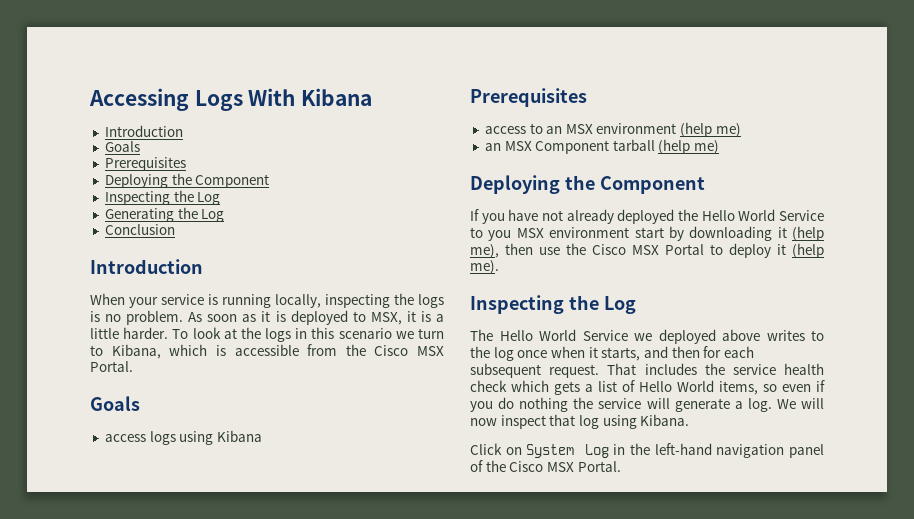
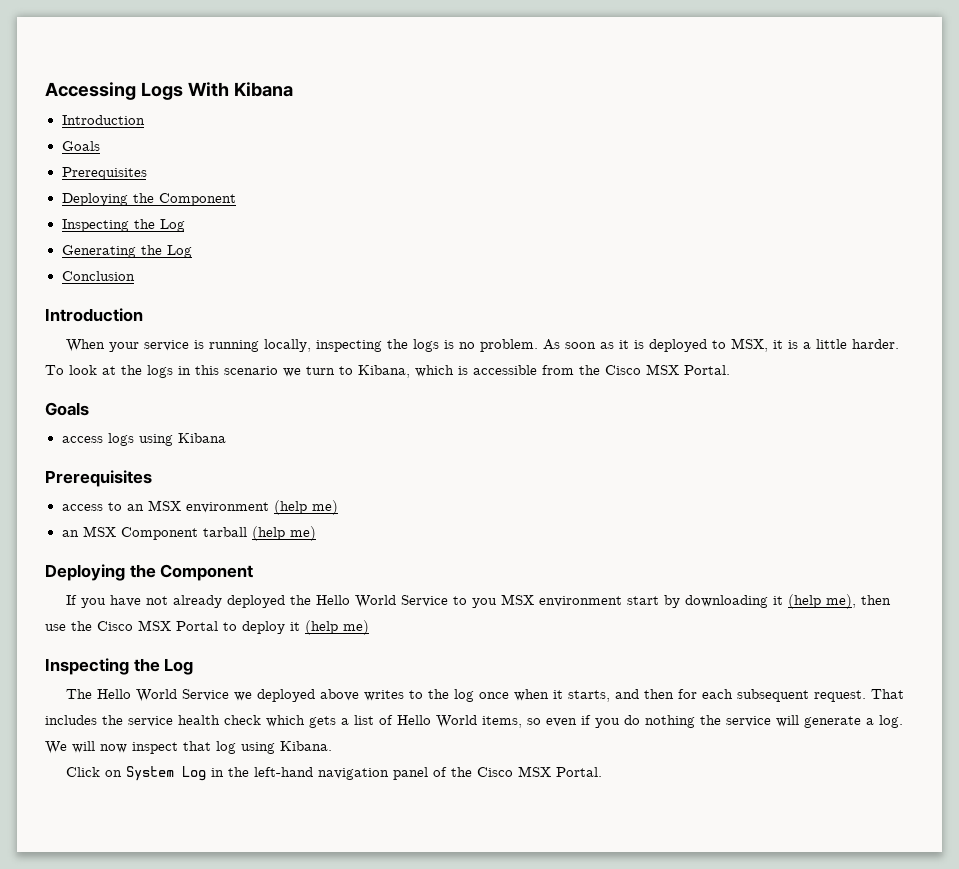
[470,260,499,274] me). -> [343,620,369,635] me)

